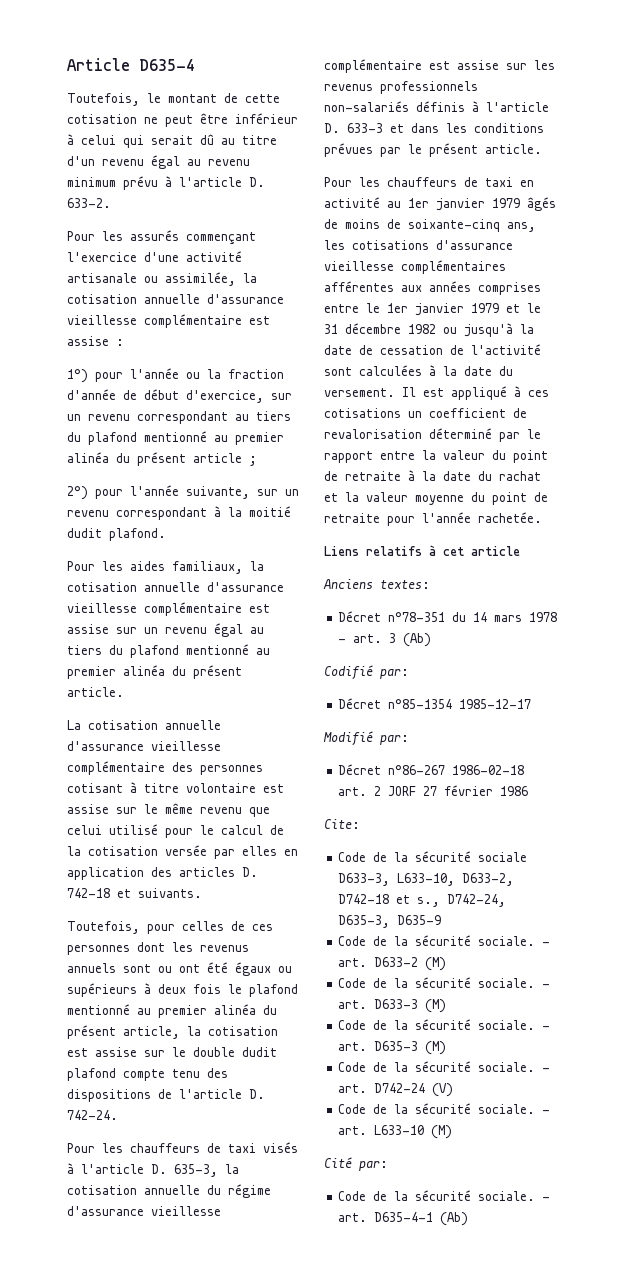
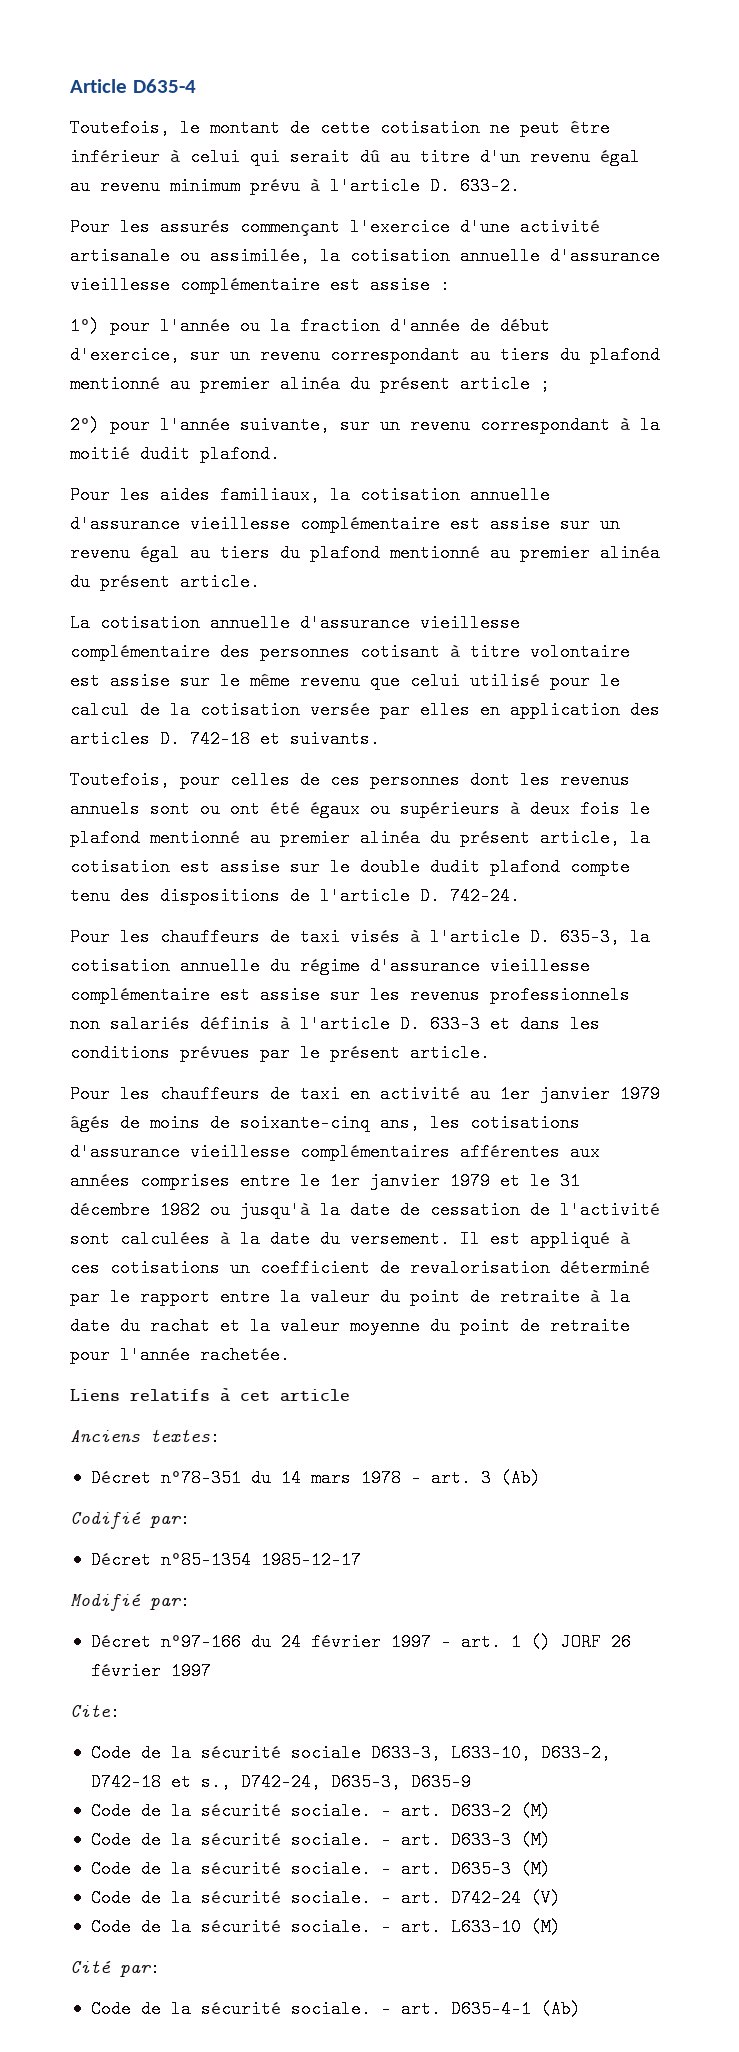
[324,101,409,112] non-salariés -> [70,1015,190,1033] non salariés
[388,765,525,775] [338,785,529,796] n°86-267 1986-02-18 art. 2 JORF 27 février 1986 -> [160,1633,631,1651] [90,1662,211,1680] n°97-166 du 24 février 1997 - art. 1 () JORF 26 février 1997

